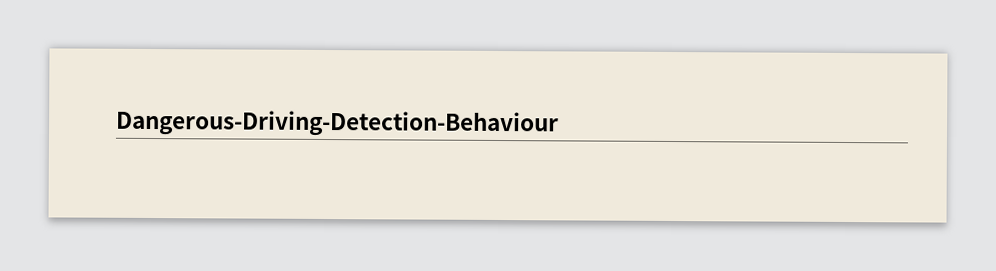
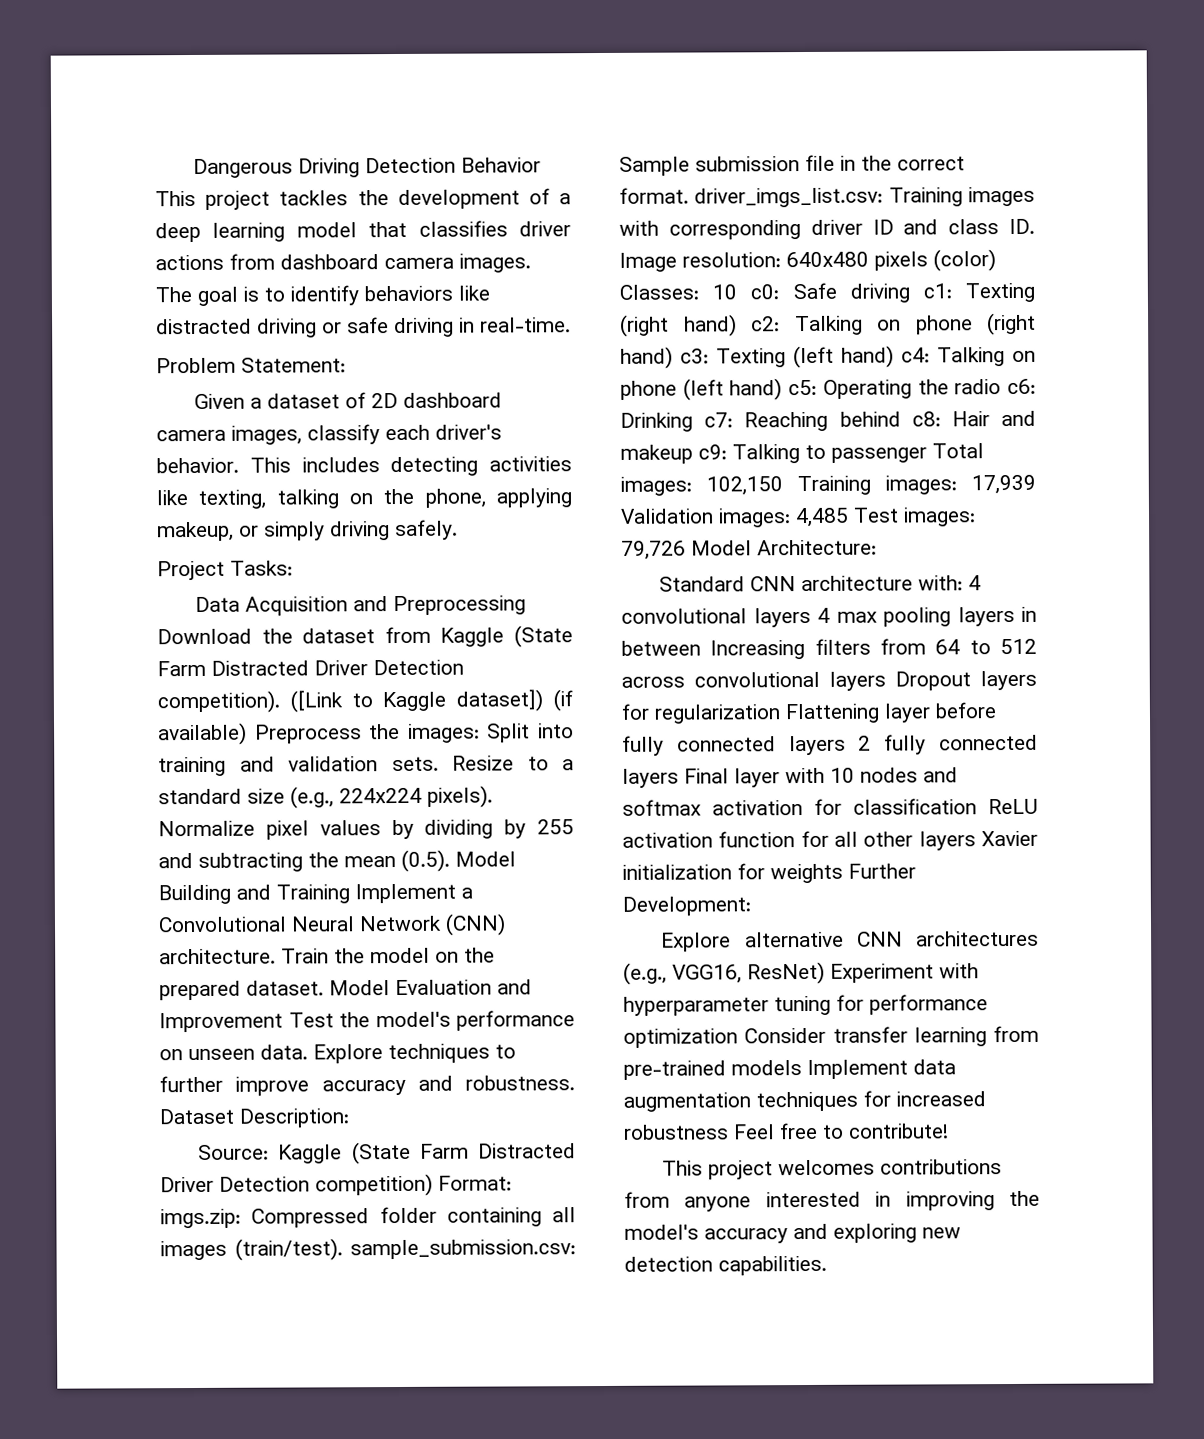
[115,109,559,138] Dangerous-Driving-Detection-Behaviour -> [193,157,542,178] [155,188,571,210] [155,220,571,243] [155,253,531,273] [155,285,490,306] [156,317,571,338] [156,357,346,374] [194,392,503,409] [156,424,502,445] [156,456,572,477] [156,488,572,509] [157,519,458,542] [157,560,293,581] [195,595,527,616] [157,625,573,648] [157,659,464,677] [157,689,573,714] [158,722,574,746] [158,755,574,777] [158,785,493,809] [158,819,574,840] [158,849,516,872] [158,883,473,905] [158,913,506,936] [159,947,495,965] [159,979,532,1001] [159,1010,575,1033] [159,1043,516,1064] [159,1075,575,1096] [159,1108,349,1128] [198,1141,576,1165] [160,1173,512,1197] [160,1206,576,1229] [160,1238,576,1261] [619,154,965,176] [619,186,1035,208] [619,218,1035,240] [619,249,996,272] [619,282,1035,303] [620,312,1036,337] [620,345,1036,369] [620,378,1036,401] [620,410,1036,432] [620,443,984,464] [620,474,1036,496] [620,507,976,528] [621,539,877,560] [659,575,982,592] [621,606,1037,628] [621,638,1037,660] [621,670,1037,691] [621,702,996,724] [622,734,1038,756] [622,767,958,788] [622,798,1038,816] [622,830,1038,851] [622,863,916,884] [622,896,751,916] [661,930,1039,952] [623,961,979,985] [623,994,988,1016] [623,1025,1039,1048] [623,1059,956,1080] [623,1090,986,1112] [623,1122,949,1140] [662,1159,1003,1180] [624,1190,1040,1212] [624,1223,961,1244] [624,1255,827,1276] Dangerous Driving Detection Behavior This project tackles the development of a deep learning model that classifies driver actions from dashboard camera images. The goal is to identify behaviors like distracted driving or safe driving in real-time. // Problem Statement: // Given a dataset of 2D dashboard camera images, classify each driver's behavior. This includes detecting activities like texting, talking on the phone, applying makeup, or simply driving safely. // Project Tasks: // Data Acquisition and Preprocessing Download the dataset from Kaggle (State Farm Distracted Driver Detection competition). ([Link to Kaggle dataset]) (if available) Preprocess the images: Split into training and validation sets. Resize to a standard size (e.g., 224x224 pixels). Normalize pixel values by dividing by 255 and subtracting the mean (0.5). Model Building and Training Implement a Convolutional Neural Network (CNN) architecture. Train the model on the prepared dataset. Model Evaluation and Improvement Test the model's performance on unseen data. Explore techniques to further improve accuracy and robustness. Dataset Description: // Source: Kaggle (State Farm Distracted Driver Detection competition) Format: imgs.zip: Compressed folder containing all images (train/test). sample_submission.csv: Sample submission file in the correct format. driver_imgs_list.csv: Training images with corresponding driver ID and class ID. Image resolution: 640x480 pixels (color) Classes: 10 c0: Safe driving c1: Texting (right hand) c2: Talking on phone (right hand) c3: Texting (left hand) c4: Talking on phone (left hand) c5: Operating the radio c6: Drinking c7: Reaching behind c8: Hair and makeup c9: Talking to passenger Total images: 102,150 Training images: 17,939 Validation images: 4,485 Test images: 79,726 Model Architecture: // Standard CNN architecture with: 4 convolutional layers 4 max pooling layers in between Increasing filters from 64 to 512 across convolutional layers Dropout layers for regularization Flattening layer before fully connected layers 2 fully connected layers Final layer with 10 nodes and softmax activation for classification ReLU activation function for all other layers Xavier initialization for weights Further Development: // Explore alternative CNN architectures (e.g., VGG16, ResNet) Experiment with hyperparameter tuning for performance optimization Consider transfer learning from pre-trained models Implement data augmentation techniques for increased robustness Feel free to contribute! // This project welcomes contributions from anyone interested in improving the model's accuracy and exploring new detection capabilities.

